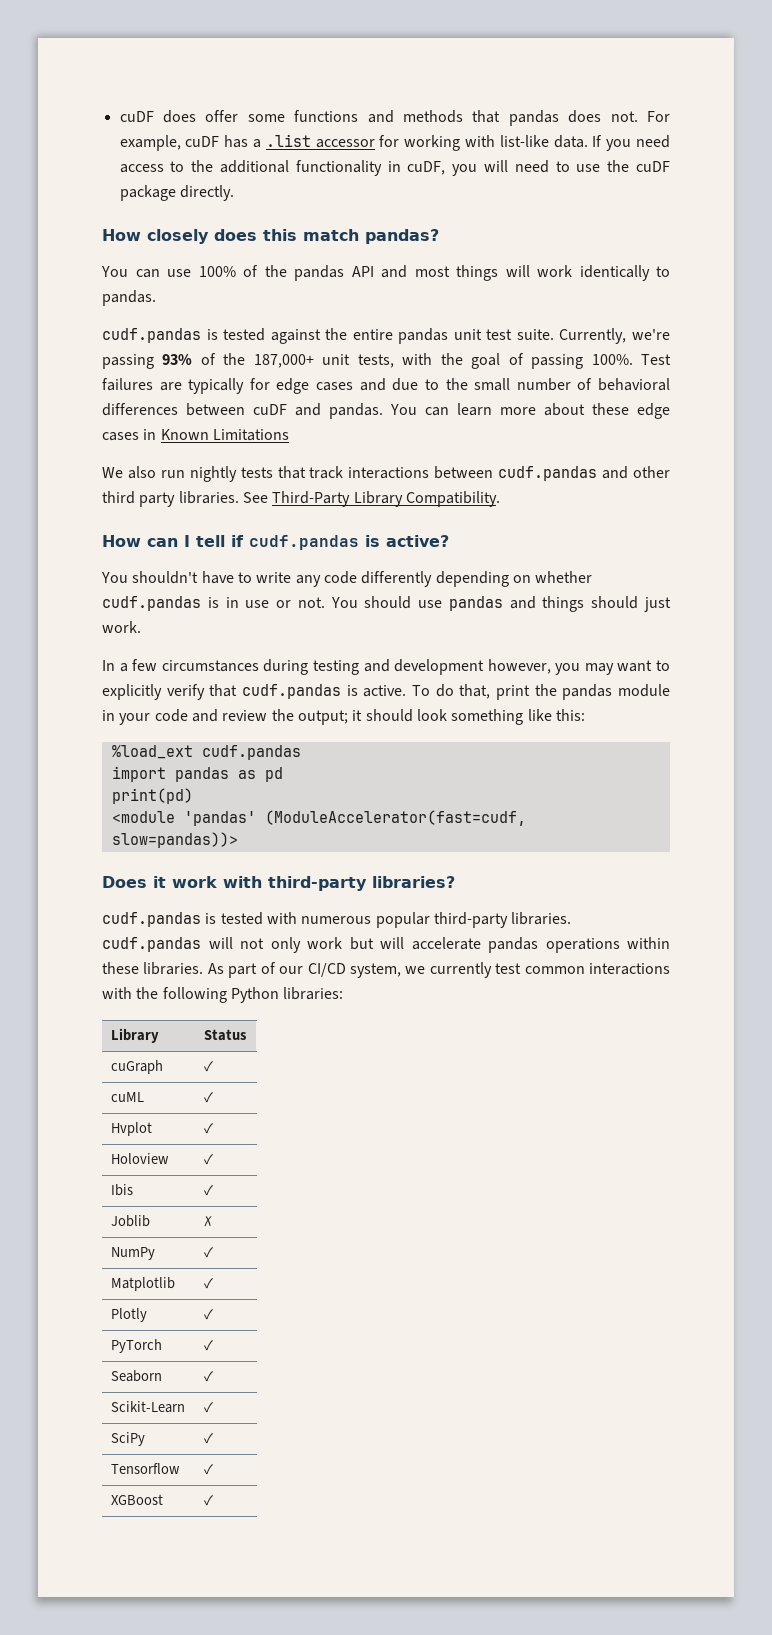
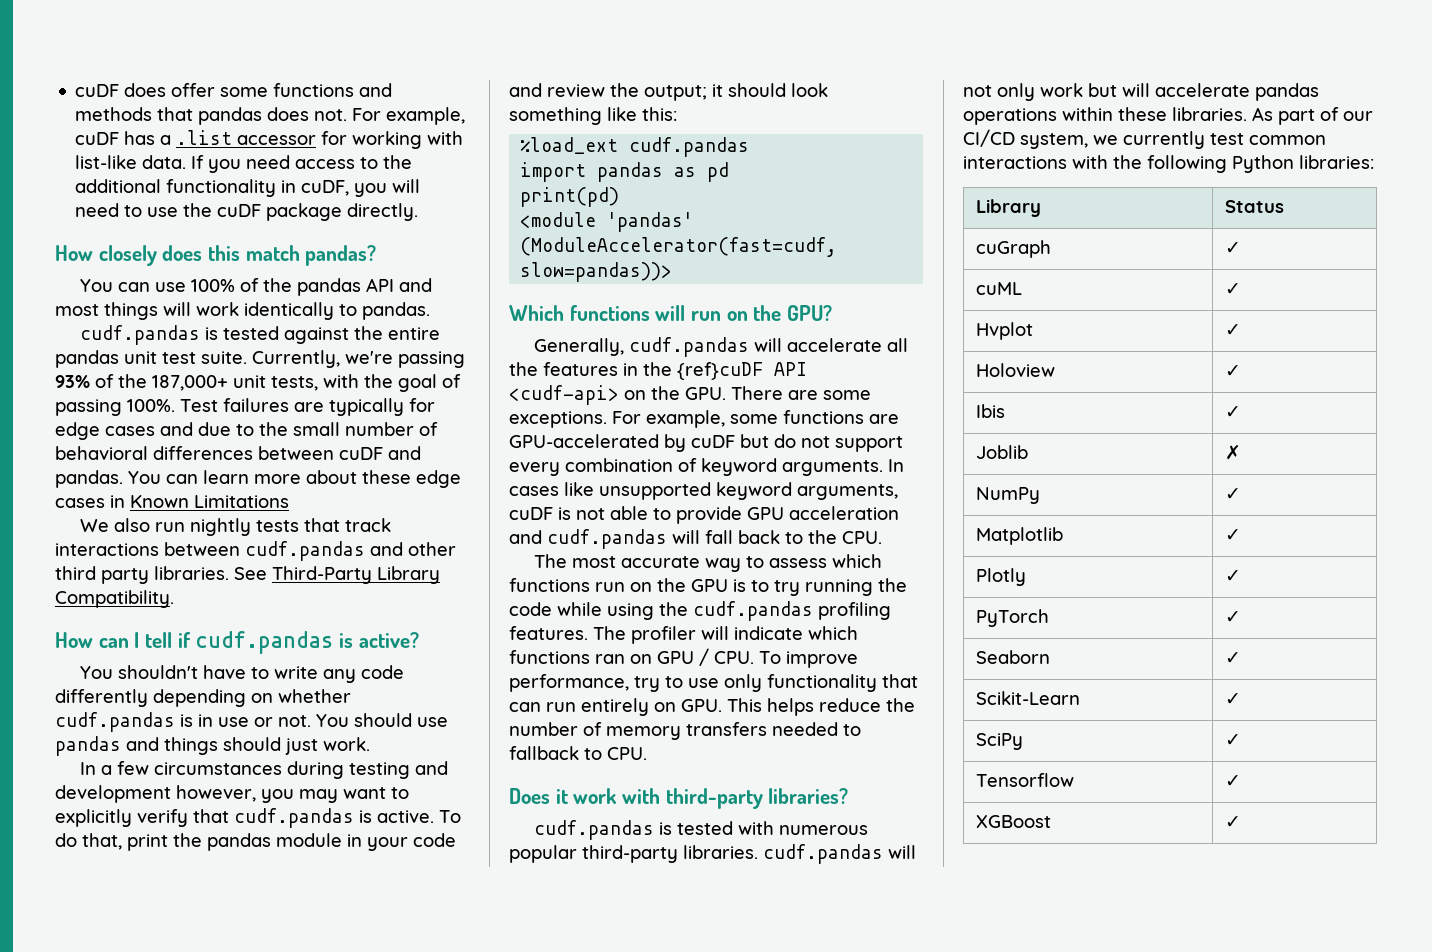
(238, 840) none -> [509,305,833,321] [534,337,909,357] [509,362,807,380] [509,385,871,405] [509,410,899,428] [509,434,903,452] [509,458,904,476] [509,482,898,500] [509,506,899,524] [509,529,882,549] [534,554,883,572] [509,578,907,596] [509,601,891,621] [509,626,858,644] [509,648,858,668] [509,674,918,692] [509,698,915,716] [509,722,861,740] [509,746,647,760] // Which functions will run on the GPU? // Generally, cudf.pandas will accelerate all the features in the {ref}cuDF API <cudf-api> on the GPU. There are some exceptions. For example, some functions are GPU-accelerated by cuDF but do not support every combination of keyword arguments. In cases like unsupported keyword arguments, cuDF is not able to provide GPU acceleration and cudf.pandas will fall back to the CPU. // The most accurate way to assess which functions run on the GPU is to try running the code while using the cudf.pandas profiling features. The profiler will indicate which functions ran on GPU / CPU. To improve performance, try to use only functionality that can run entirely on GPU. This helps reduce the number of memory transfers needed to fallback to CPU.

